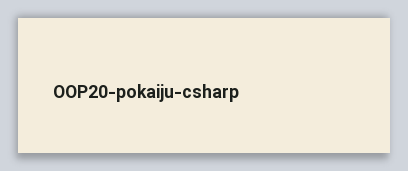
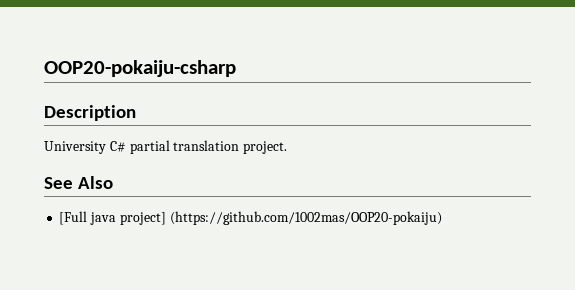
(239, 93) none -> [44,105,136,121] [44,140,288,154] [44,176,113,189] [59,211,442,225] // Description // University C# partial translation project. // See Also // [Full java project] (https://github.com/1002mas/OOP20-pokaiju)

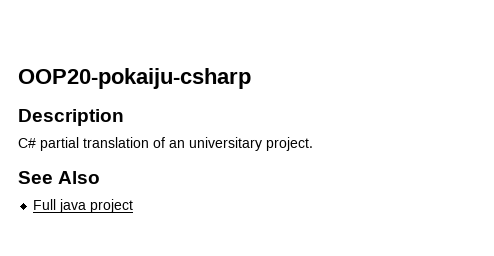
[44,141,106,154] University -> (124, 117) none
(240, 145) none -> [153,137,262,151] of an universitary
[59,211,442,225] [Full java project] (https://github.com/1002mas/OOP20-pokaiju) -> [33,199,134,213] Full java project

